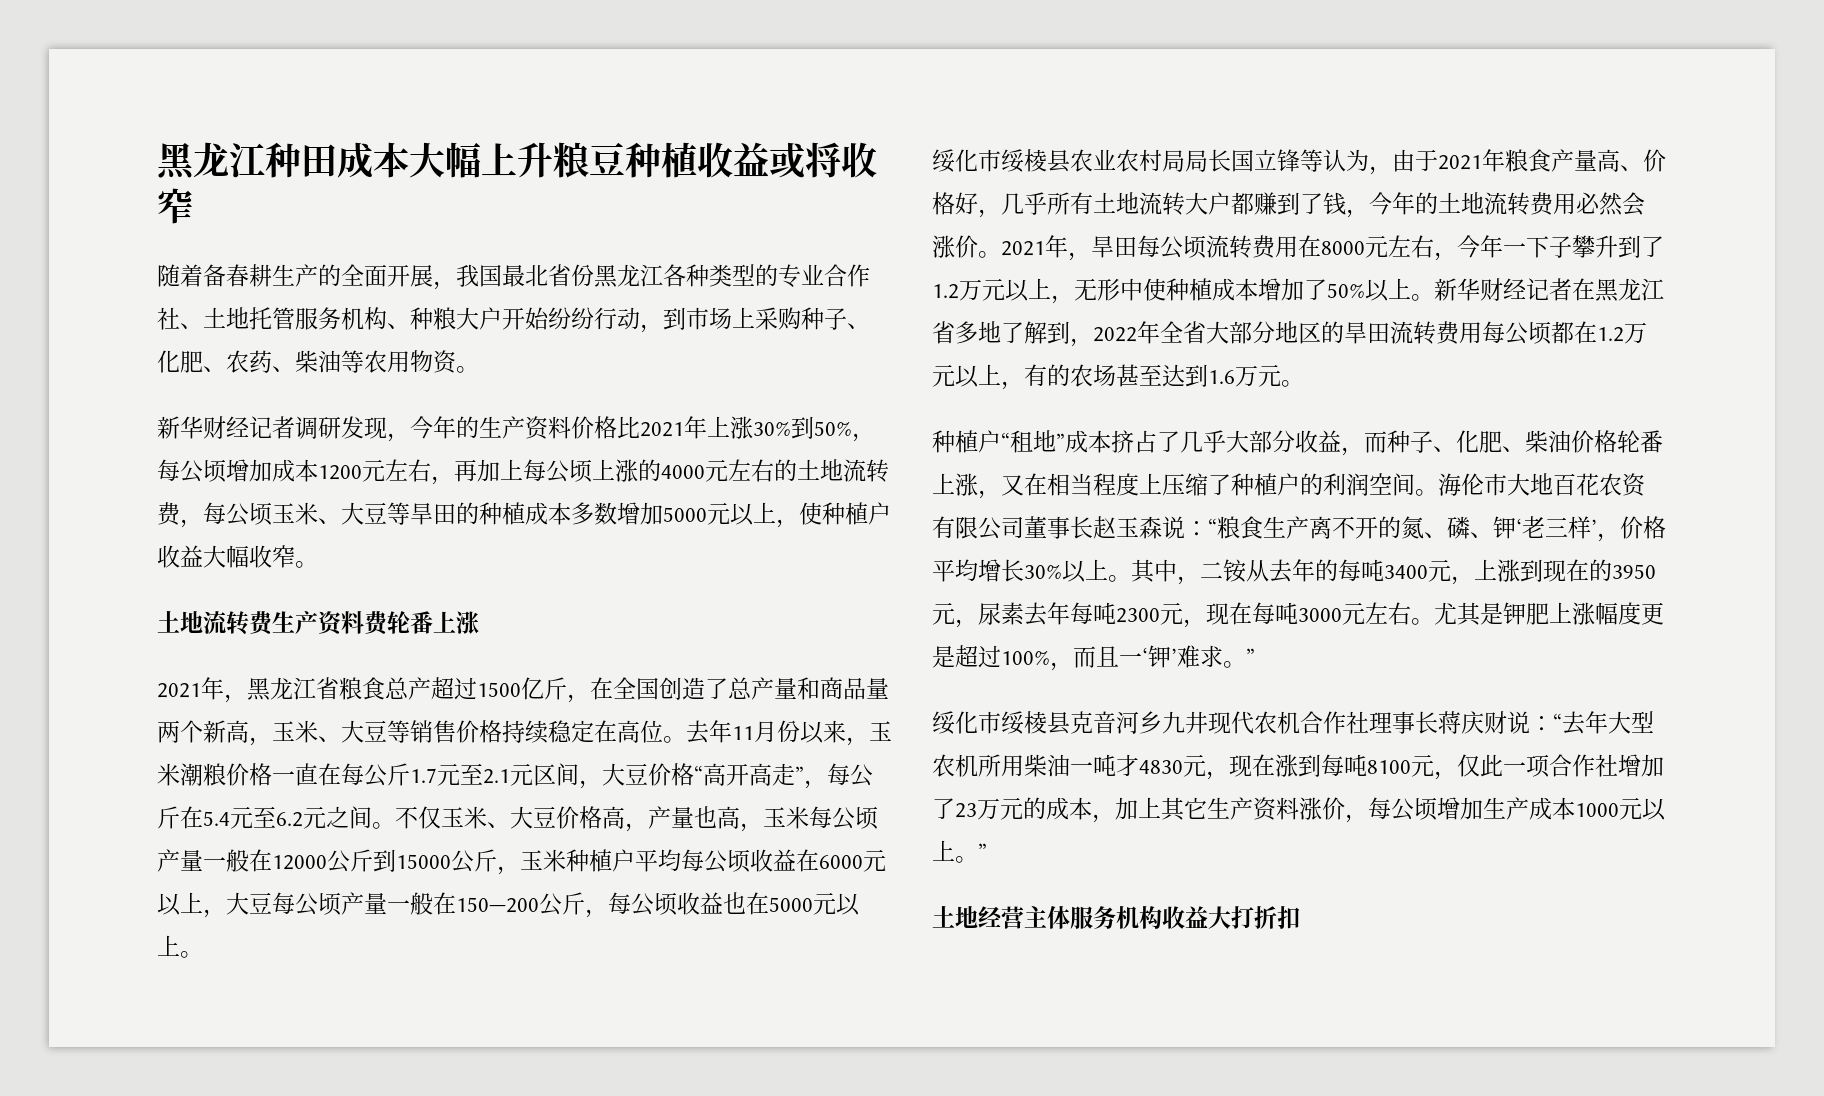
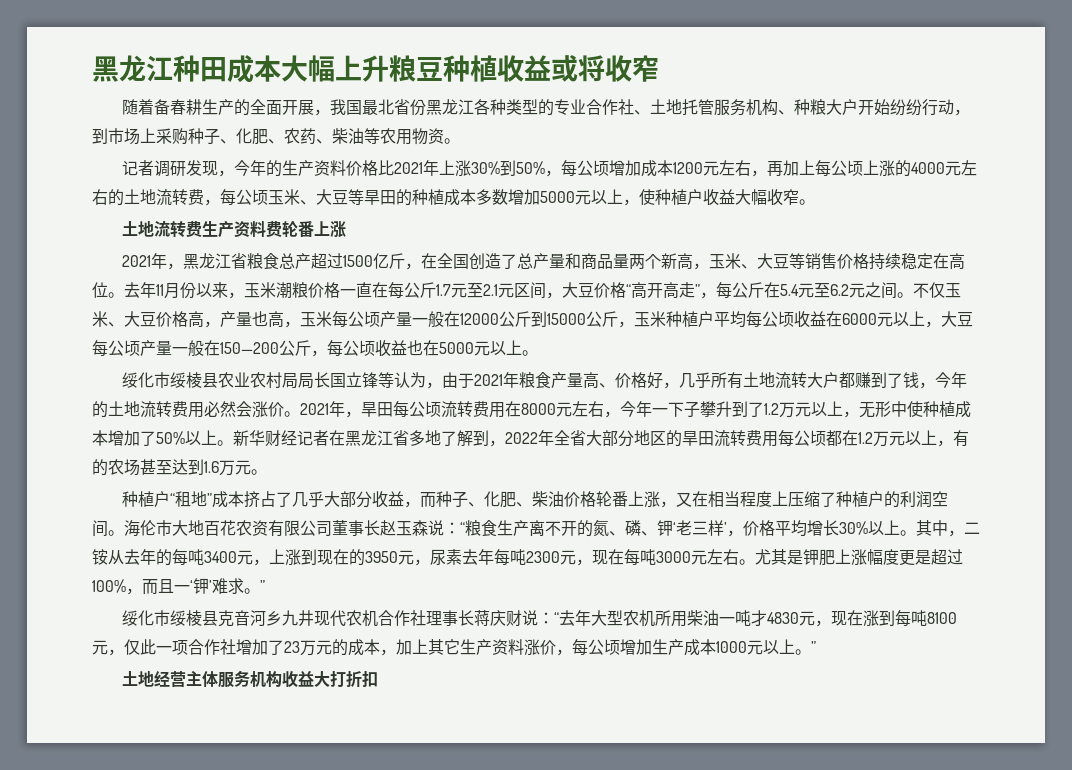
[157,416,249,439] 新华财经 -> (460, 141) none

